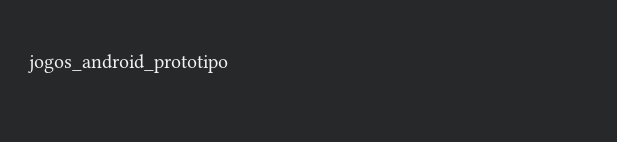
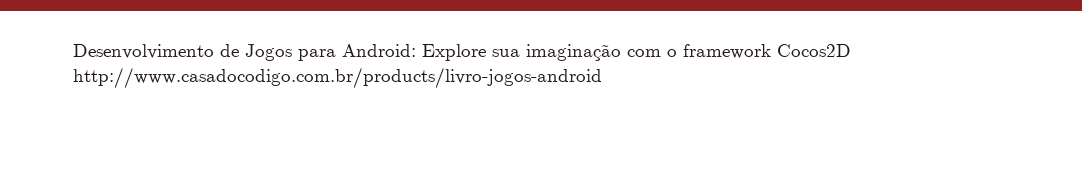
[28,54,228,73] jogos_android_prototipo -> [73,44,851,61] [73,67,602,89] Desenvolvimento de Jogos para Android: Explore sua imaginação com o framework Cocos2D http://www.casadocodigo.com.br/products/livro-jogos-android

